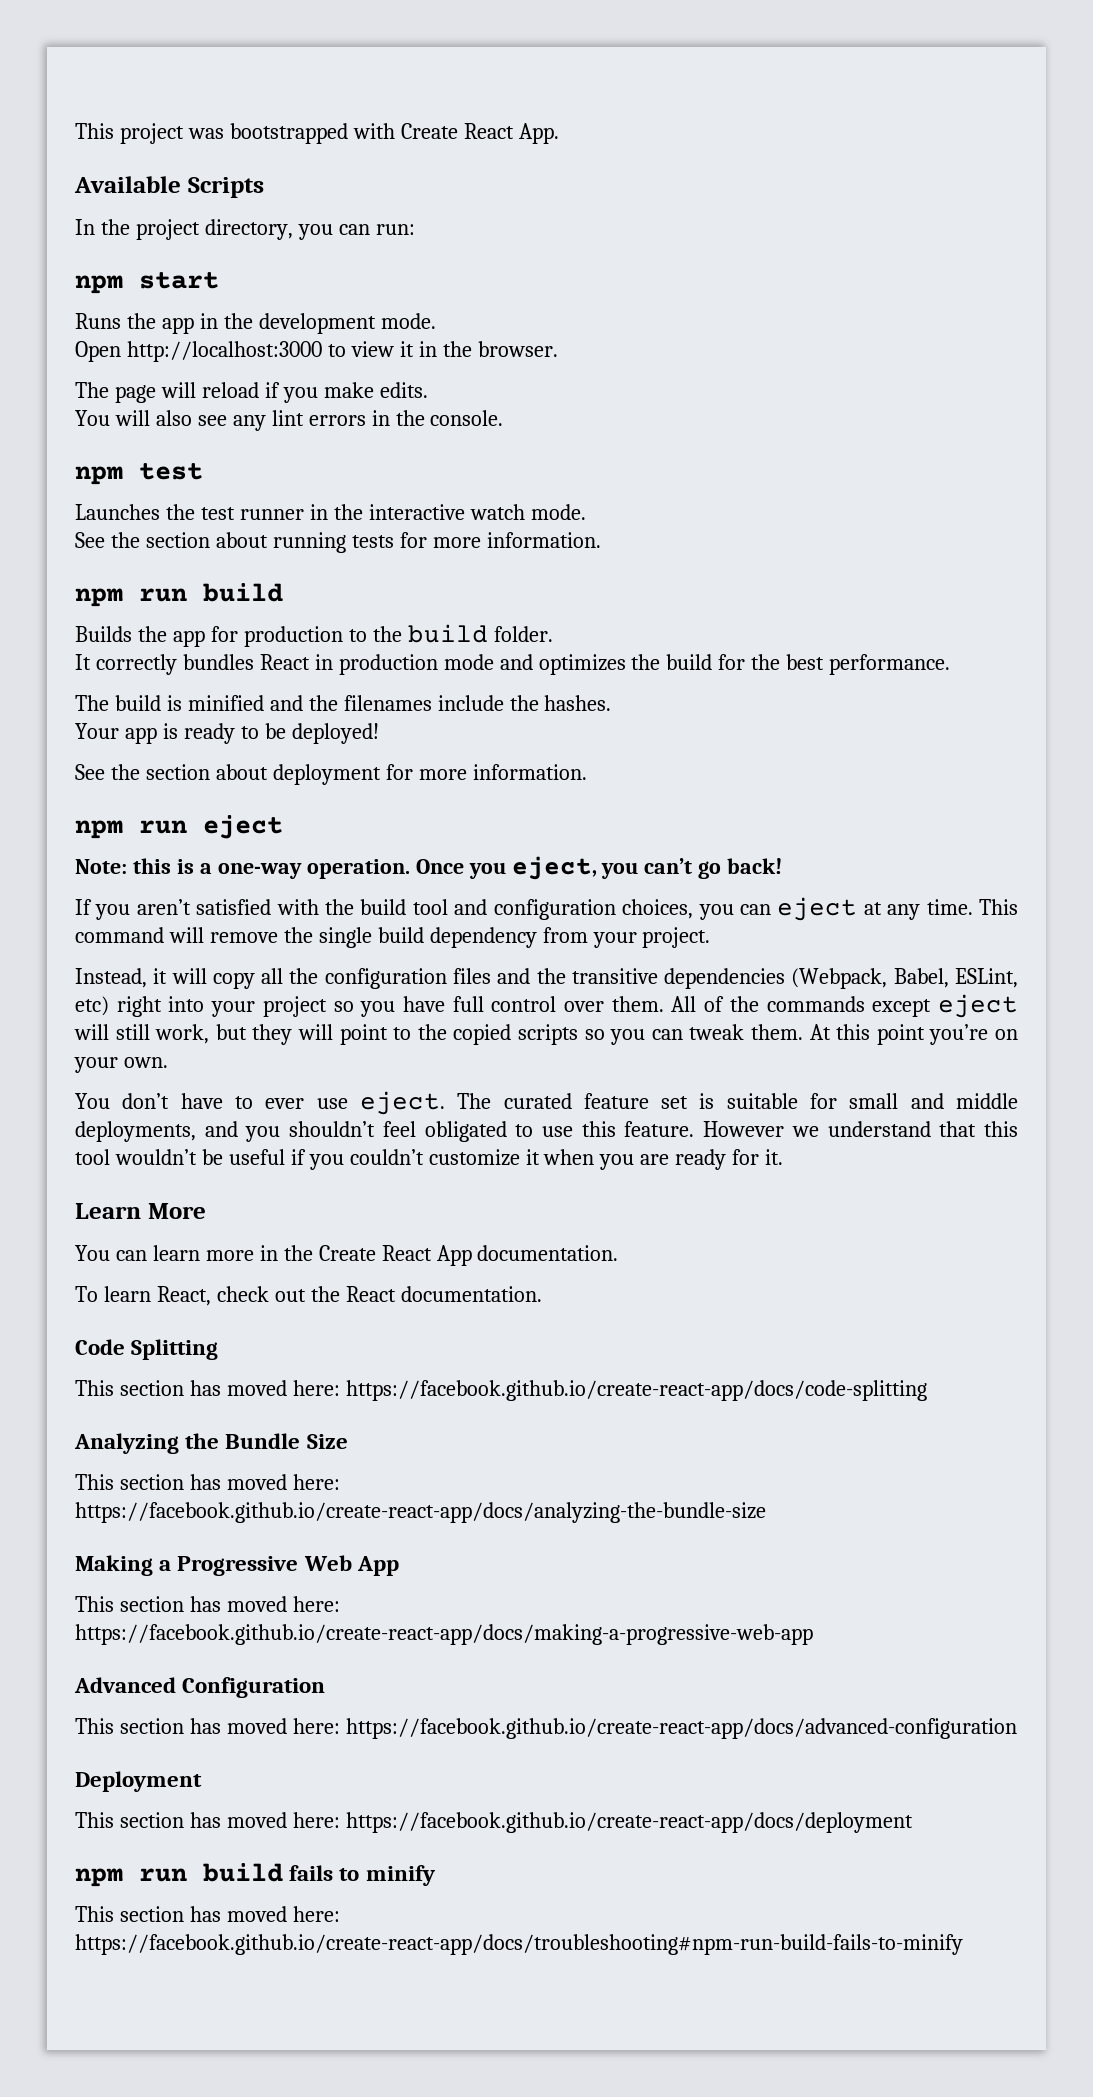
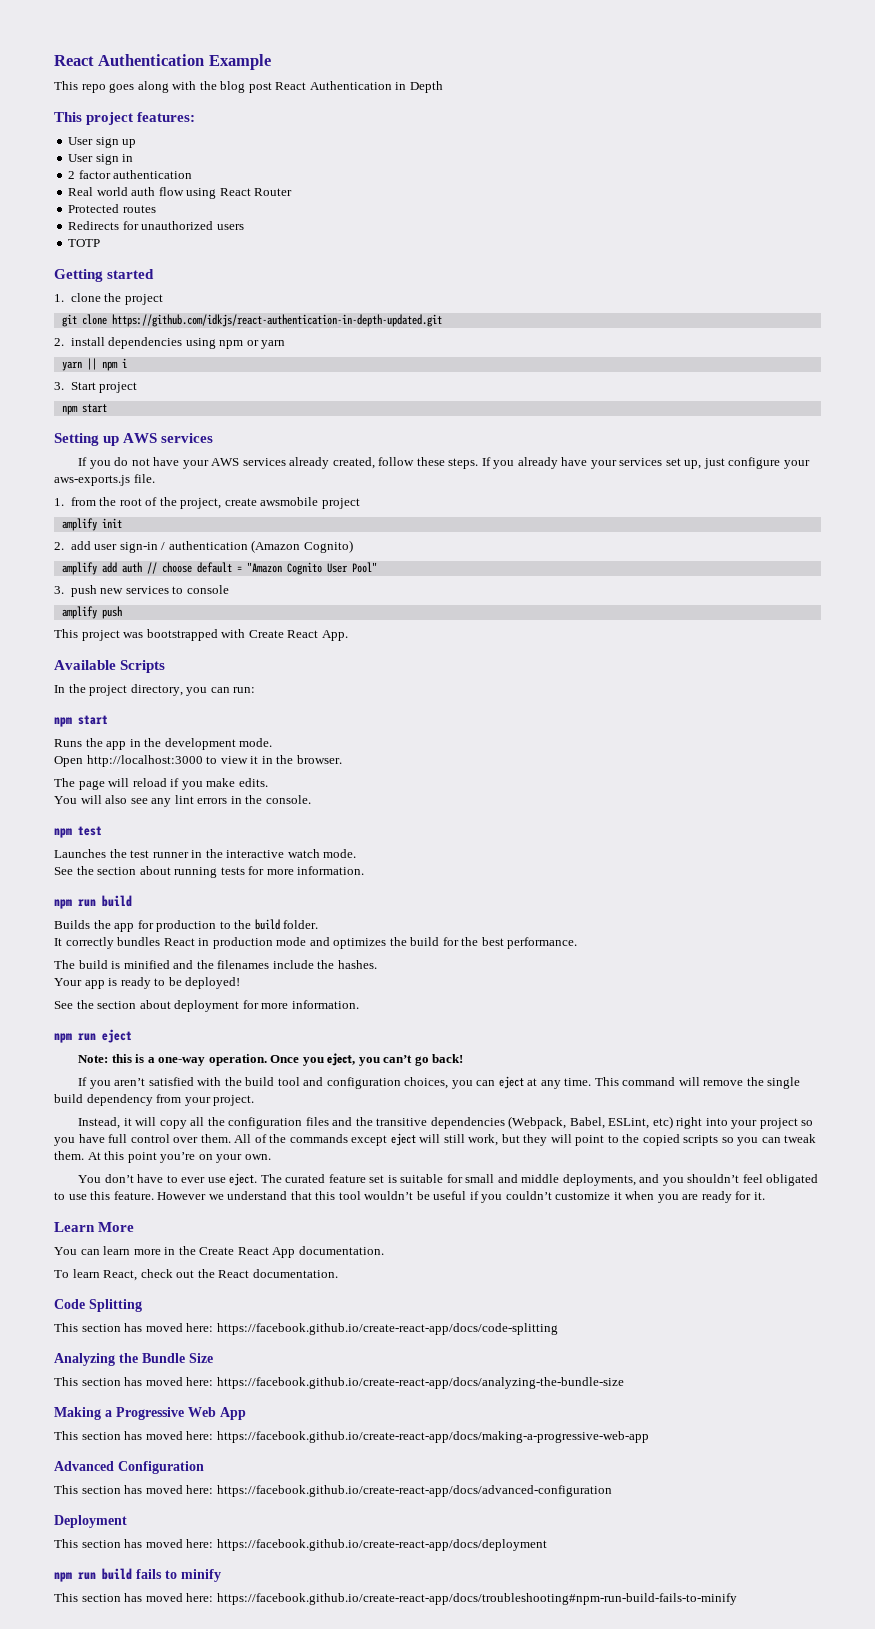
(75, 131) none -> [54,54,271,70] [54,81,443,93] [54,112,196,125] [68,137,137,148] [68,154,134,165] [68,170,193,179] [68,187,293,199] [68,204,156,213] [68,221,244,230] [68,239,101,247] [54,269,155,282] [54,293,163,305] [61,314,442,327] [54,337,286,349] [61,358,127,371] [54,382,138,393] [61,404,107,415] [54,433,214,446] [77,457,810,469] [54,474,155,486] [54,497,360,509] [61,518,122,531] [54,540,353,553] [61,562,377,575] [54,585,229,597] [61,606,122,619] React Authentication Example // This repo goes along with the blog post React Authentication in Depth // This project features: // User sign up // User sign in // 2 factor authentication // Real world auth flow using React Router // Protected routes // Redirects for unauthorized users // TOTP // Getting started // 1. clone the project // git clone https://github.com/idkjs/react-authentication-in-depth-updated.git // 2. install dependencies using npm or yarn // yarn || npm i // 3. Start project // npm start // Setting up AWS services // If you do not have your AWS services already created, follow these steps. If you already have your services set up, just configure your aws-exports.js file. // 1. from the root of the project, create awsmobile project // amplify init // 2. add user sign-in / authentication (Amazon Cognito) // amplify add auth // choose default = "Amazon Cognito User Pool" // 3. push new services to console // amplify push //

